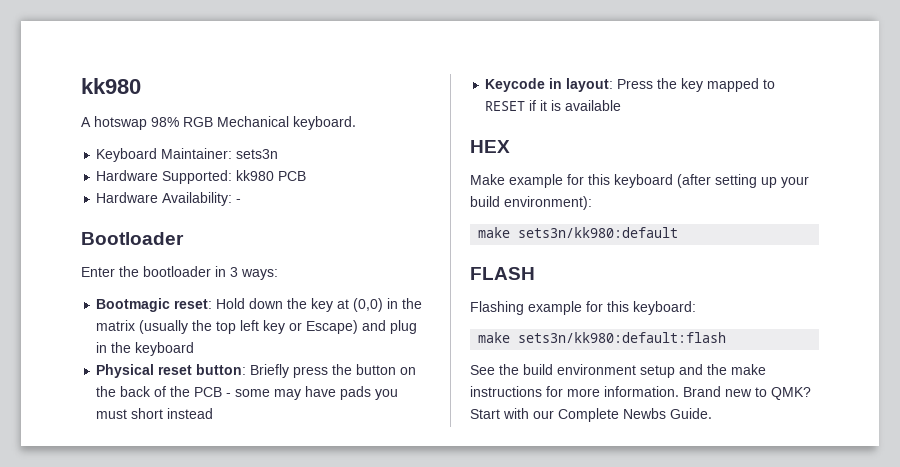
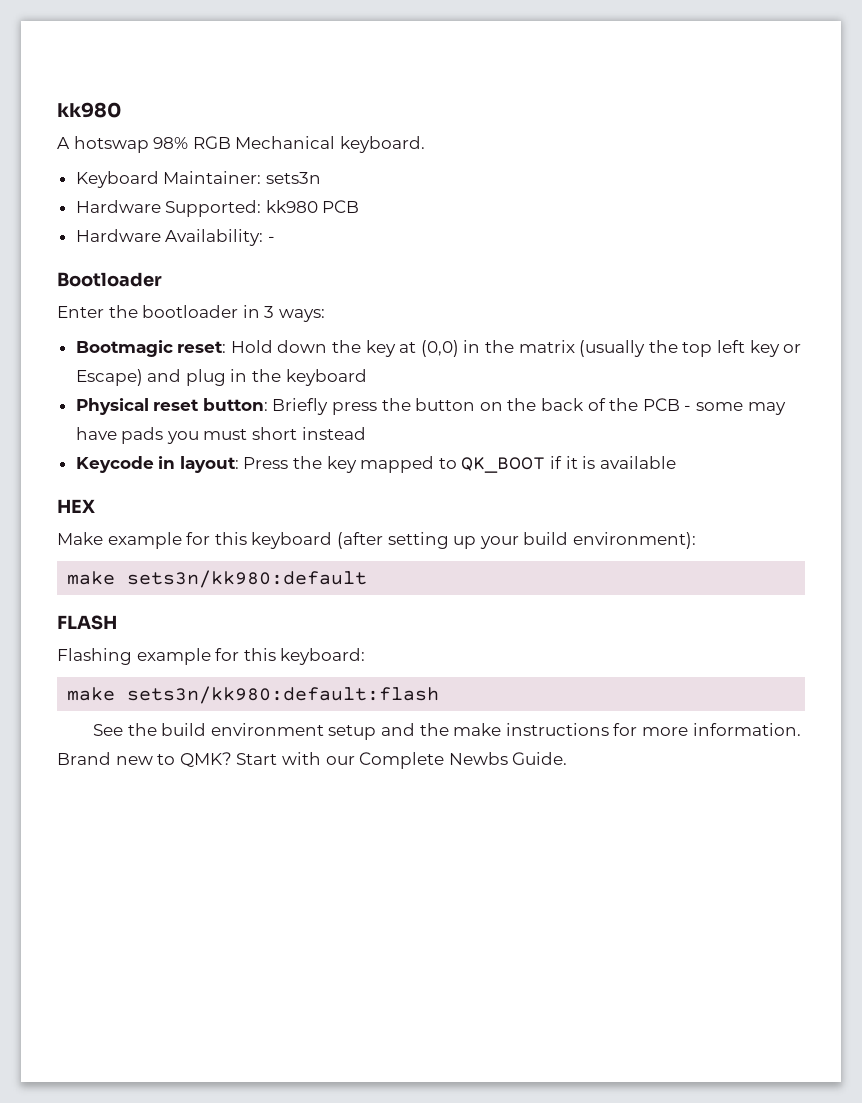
[485,101,526,111] RESET -> [461,457,546,473] QK_BOOT

